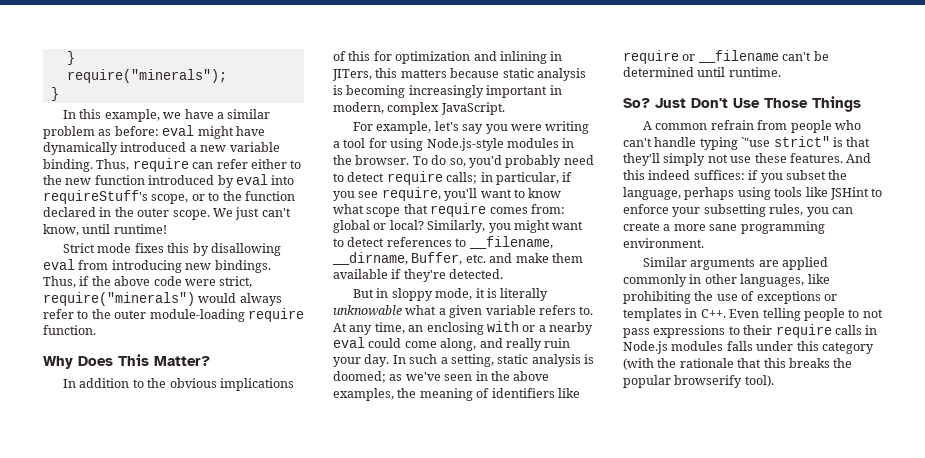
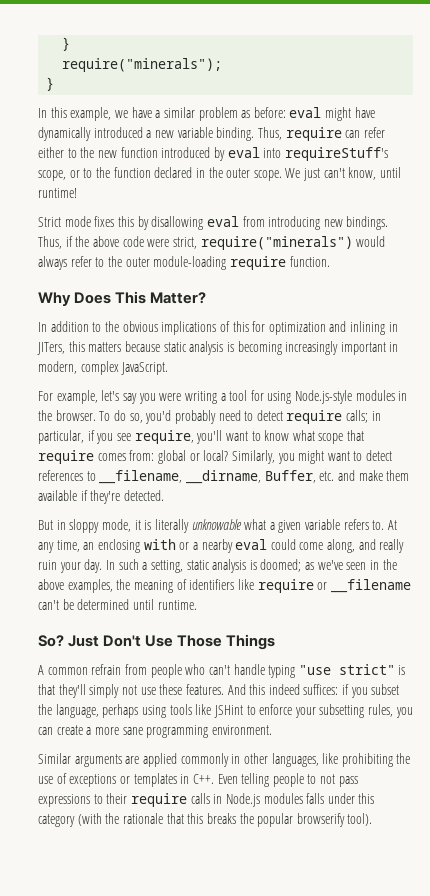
[741,137,771,147] `"use -> [298,665,331,675] "use

